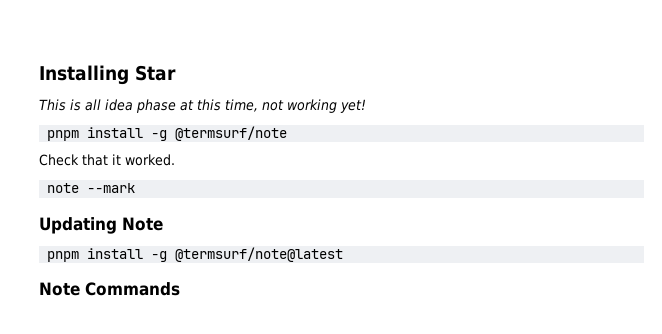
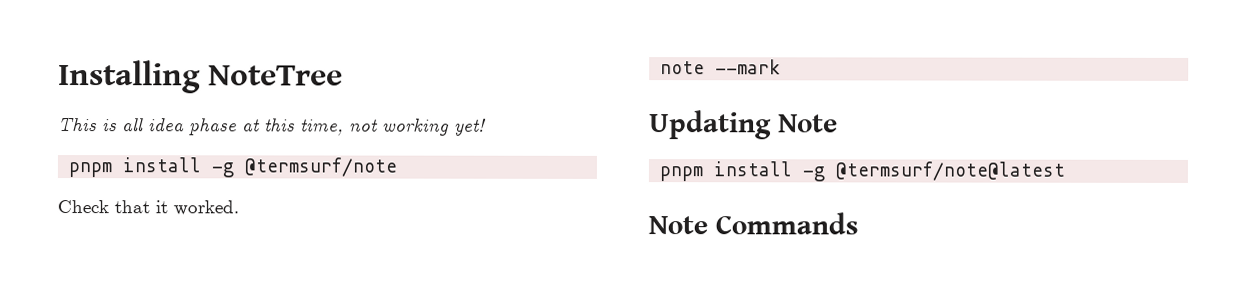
[135,65,176,81] Star -> [208,65,343,86] NoteTree

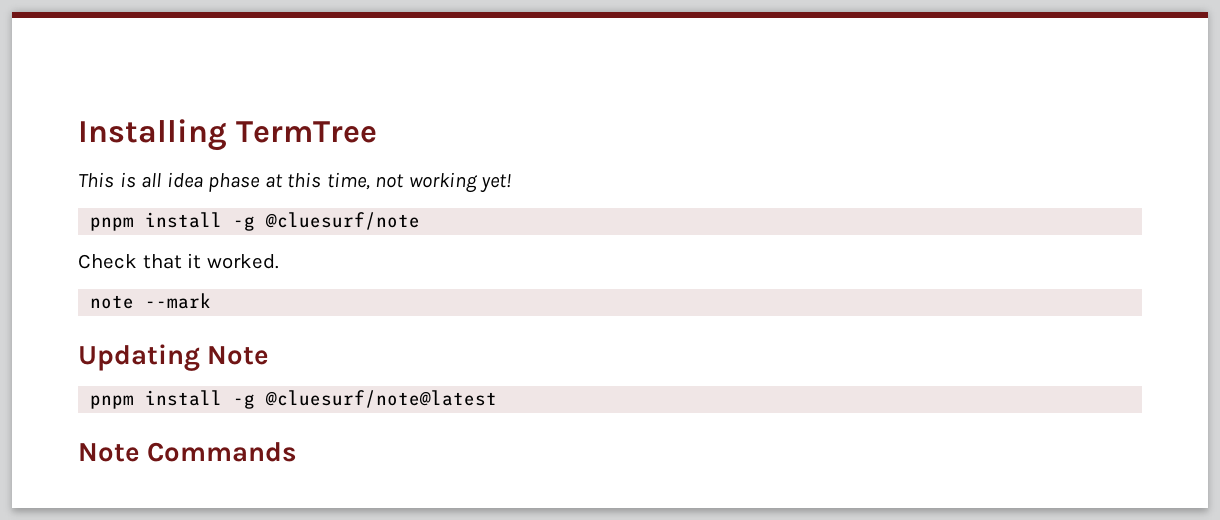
[208,65,343,86] NoteTree -> [235,121,377,143] TermTree
[244,157,398,177] @termsurf/note -> [265,212,421,230] @cluesurf/note
[835,161,1066,181] @termsurf/note@latest -> [265,390,498,408] @cluesurf/note@latest

